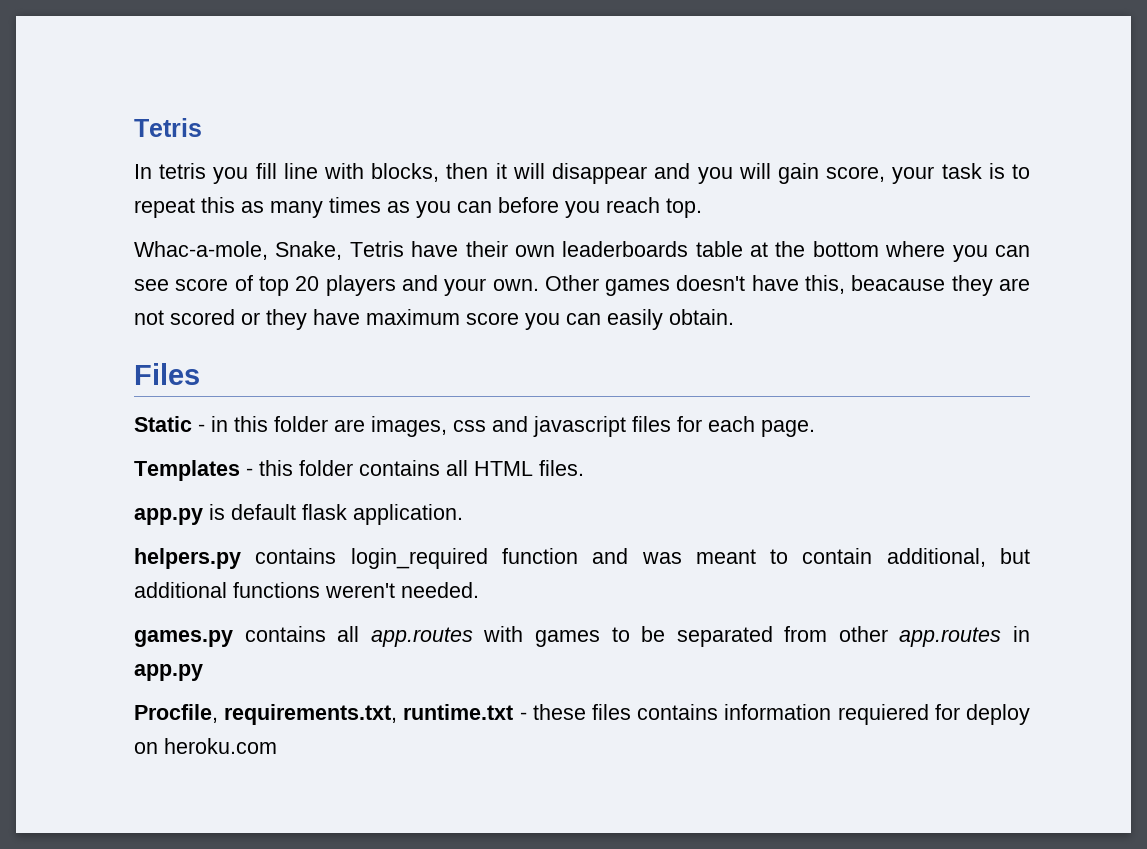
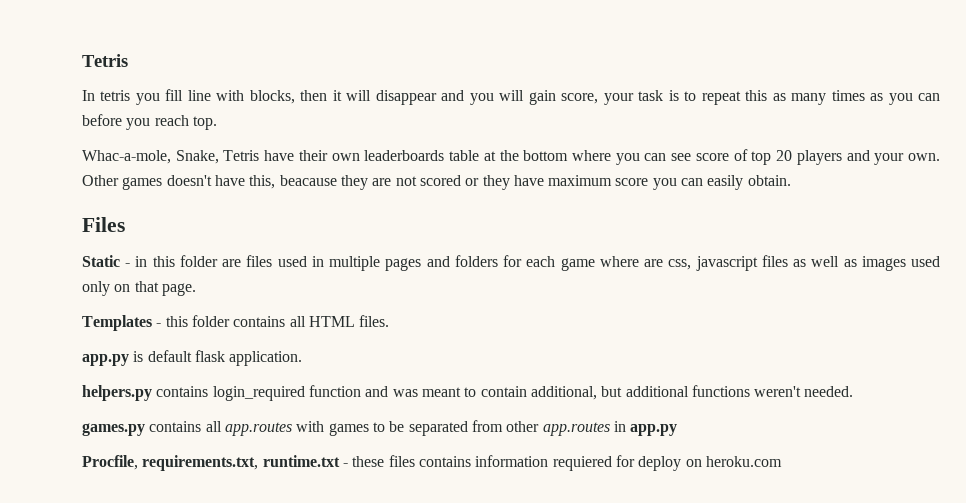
[371,416,755,437] images, css and javascript files for each -> [246,255,941,271] [82,281,159,296] files used in multiple pages and folders for each game where are css, javascript files as well as images used only on that

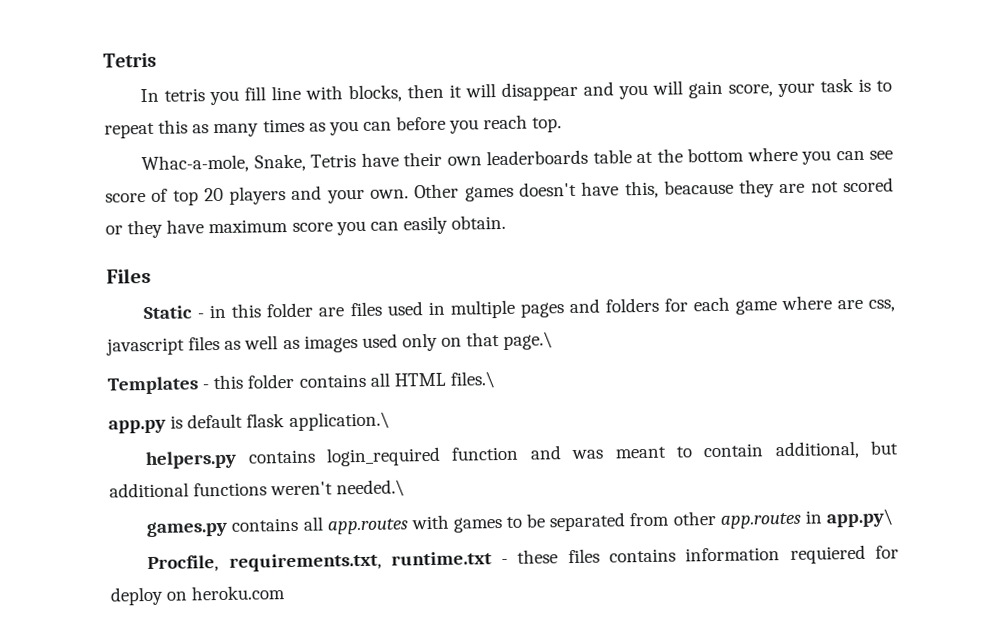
[161,283,196,296] page. -> [503,331,554,350] page.\
[359,315,390,327] files. -> [449,371,495,389] files.\
[229,351,303,366] application. -> [288,411,390,432] application.\
[804,386,854,397] needed. -> [336,479,406,498] needed.\
[630,424,678,436] app.py -> [825,508,893,528] app.py\

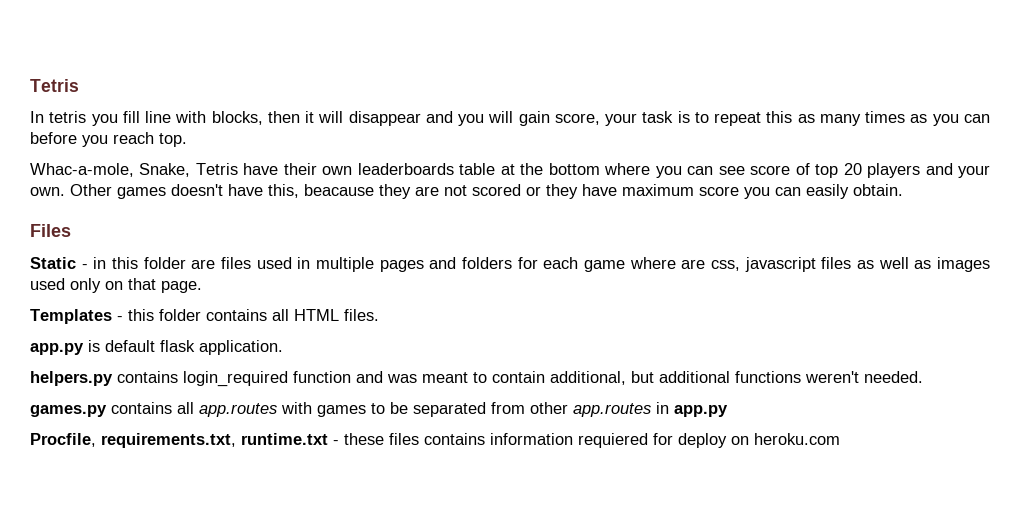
[503,331,554,350] page.\ -> [161,281,202,293] page.
[449,371,495,389] files.\ -> [344,309,379,321] files.
[288,411,390,432] application.\ -> [199,340,283,355] application.
[336,479,406,498] needed.\ -> [864,371,923,383] needed.
[825,508,893,528] app.py\ -> [674,405,728,417] app.py

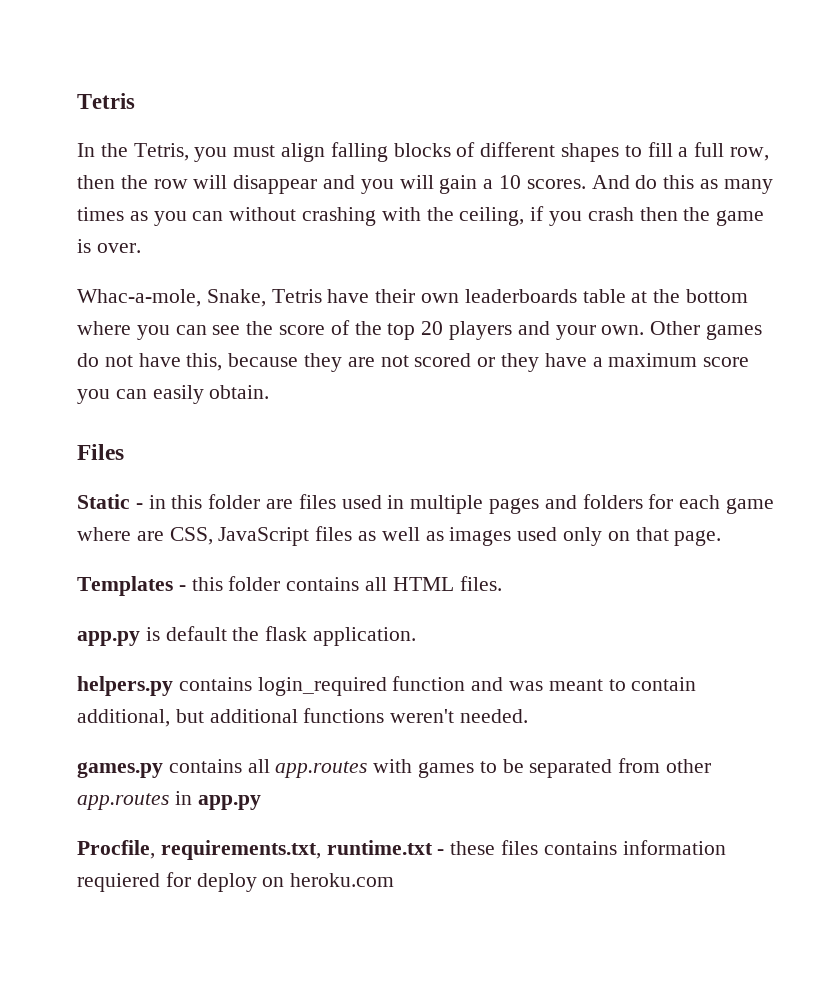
[49,111,315,126] tetris you fill line with blocks, then it -> [100,142,770,162] [77,175,188,189] the Tetris, you must align falling blocks of different shapes to fill a full row, then the row
[554,111,762,126] score, your task is to repeat -> [483,175,658,189] a 10 scores. And do
[30,132,187,147] before you reach top. -> [229,206,765,226] [77,239,141,253] without crashing with the ceiling, if you crash then the game is over.
(745, 170) none -> [246,321,274,335] the
(810, 169) none -> [354,321,382,335] the
[171,184,223,196] doesn't -> [77,353,133,367] do not
[304,184,374,196] beacause -> [228,353,299,367] because
(617, 190) none -> [592,357,603,367] a
[710,257,816,272] css, javascript -> [169,527,310,546] CSS, JavaScript
(155, 346) none -> [232,627,260,641] the

